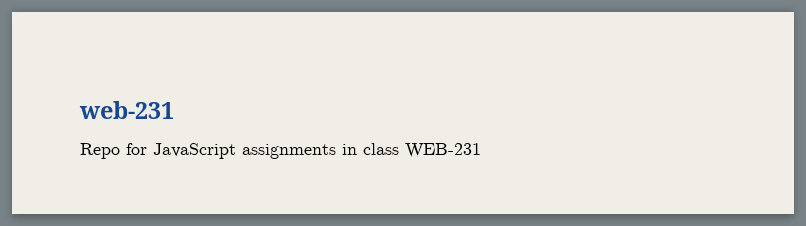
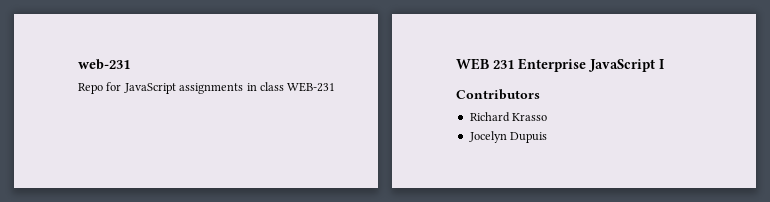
(481, 150) none -> [456,58,665,72] [456,89,540,100] [469,112,548,122] [468,131,548,143] // WEB 231 Enterprise JavaScript I // Contributors // Richard Krasso // Jocelyn Dupuis

